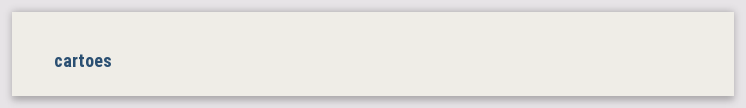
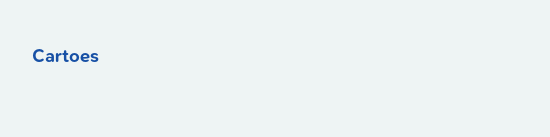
[54,54,112,67] cartoes -> [32,48,99,63] Cartoes

